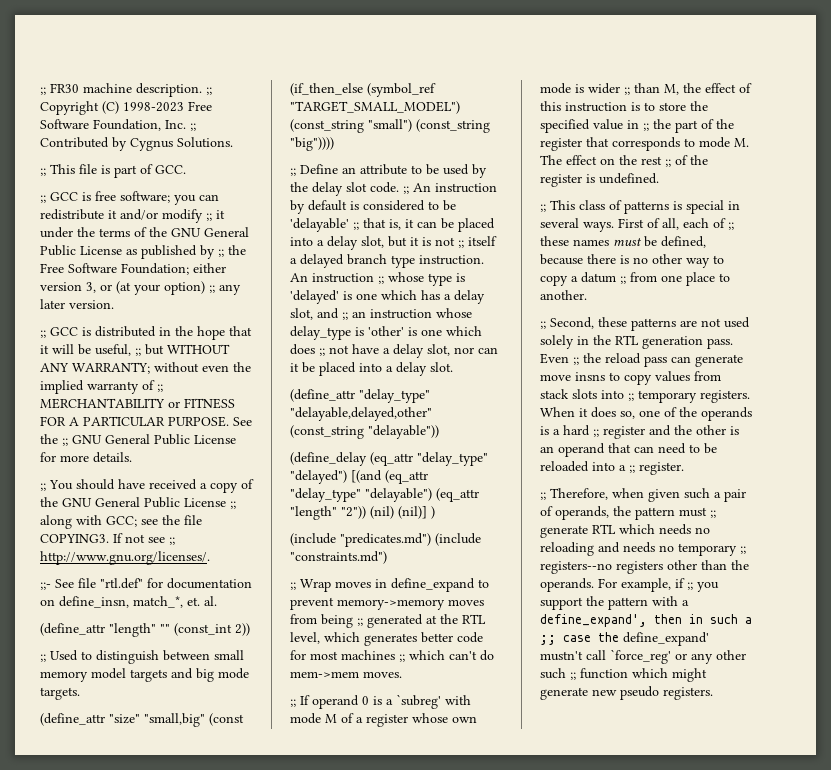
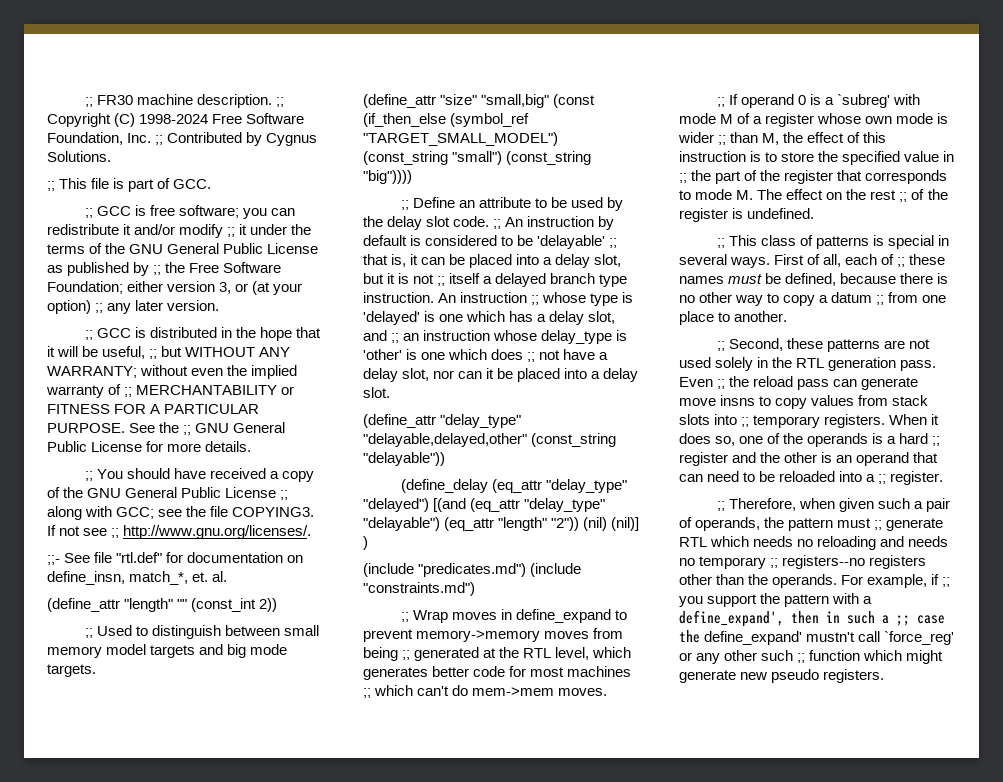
[123,102,184,112] 1998-2023 -> [139,114,209,124] 1998-2024

